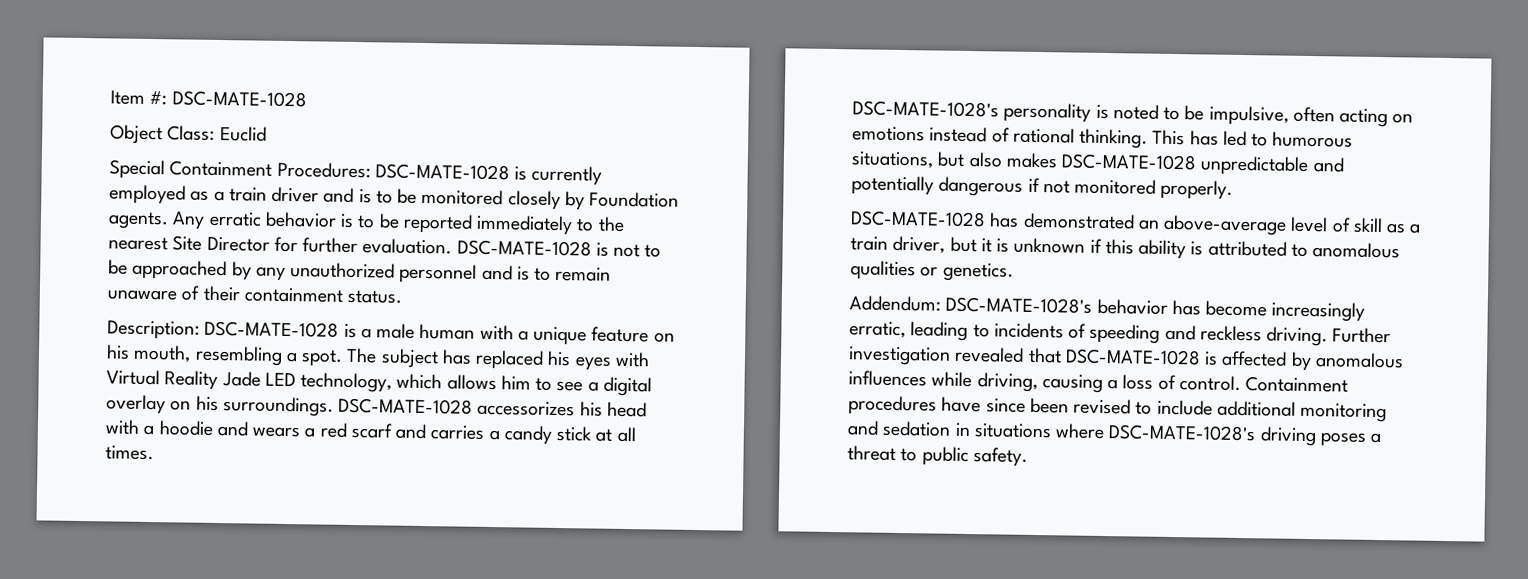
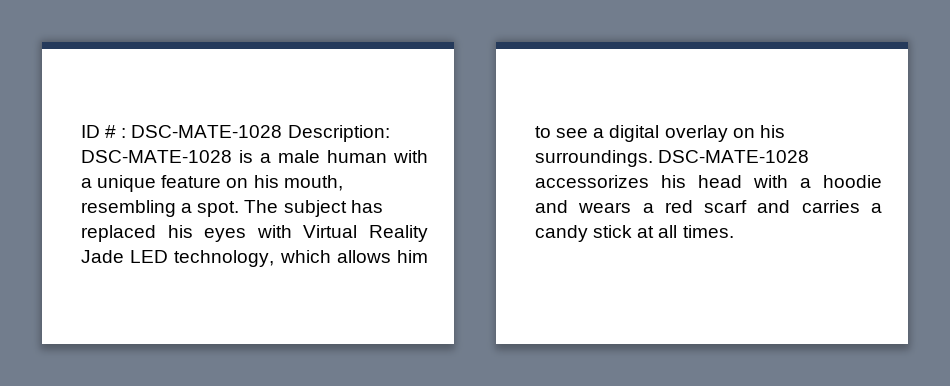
[110,90,307,108] [110,124,267,145] [109,159,603,186] [109,184,680,211] [108,211,625,236] [108,235,662,258] [108,259,612,284] [107,285,403,304] Item #: DSC-MATE-1028 // Object Class: Euclid // Special Containment Procedures: DSC-MATE-1028 is currently employed as a train driver and is to be monitored closely by Foundation agents. Any erratic behavior is to be reported immediately to the nearest Site Director for further evaluation. DSC-MATE-1028 is not to be approached by any unauthorized personnel and is to remain unaware of their containment status. // -> [81,125,283,138] ID # : DSC-MATE-1028
[852,100,1414,128] [852,126,1354,149] [851,151,1344,176] [851,175,1234,200] [850,210,1422,236] [850,235,1401,260] [850,260,1014,282] [849,295,1366,322] [849,321,1392,347] [848,346,1404,372] [848,370,1349,393] [848,395,1388,423] [847,420,1382,447] [847,445,1028,467] // DSC-MATE-1028's personality is noted to be impulsive, often acting on emotions instead of rational thinking. This has led to humorous situations, but also makes DSC-MATE-1028 unpredictable and potentially dangerous if not monitored properly. // DSC-MATE-1028 has demonstrated an above-average level of skill as a train driver, but it is unknown if this ability is attributed to anomalous qualities or genetics. // Addendum: DSC-MATE-1028's behavior has become increasingly erratic, leading to incidents of speeding and reckless driving. Further investigation revealed that DSC-MATE-1028 is affected by anomalous influences while driving, causing a loss of control. Containment procedures have since been revised to include additional monitoring and sedation in situations where DSC-MATE-1028's driving poses a threat to public safety. -> (734, 231) none

